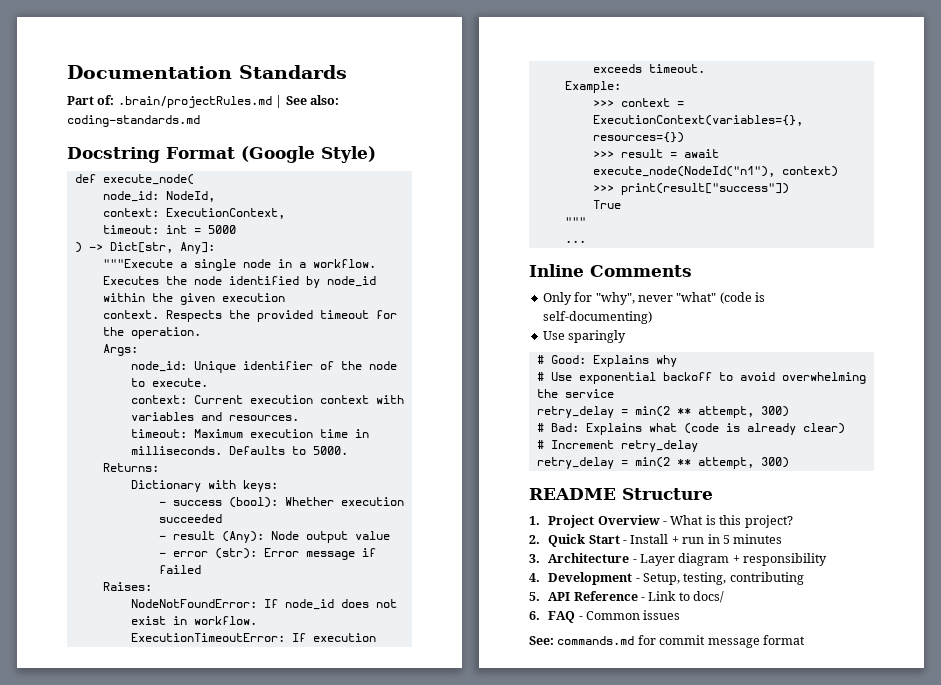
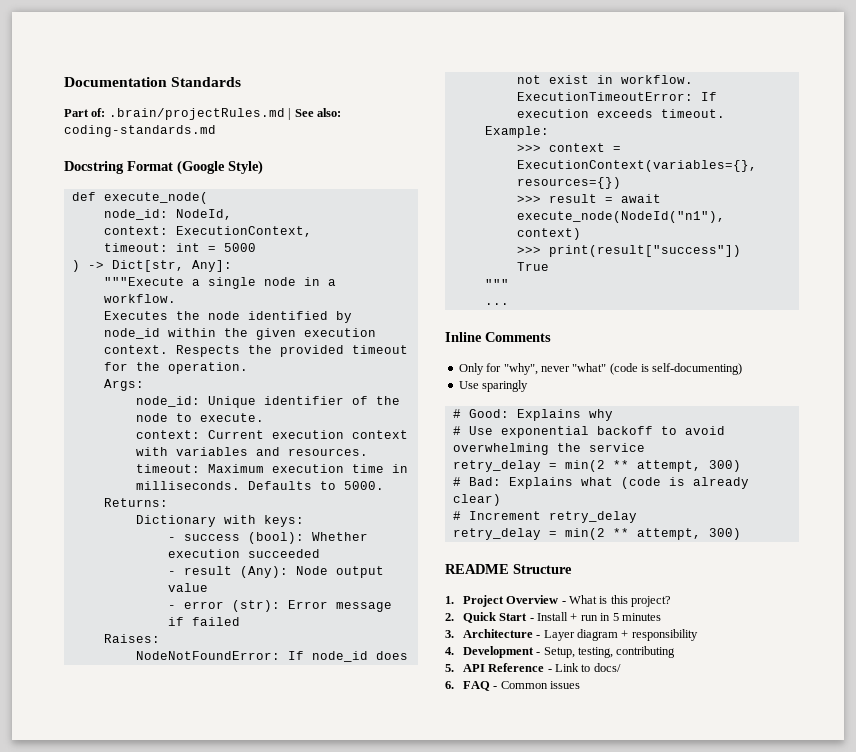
[529,635,805,648] // See: commands.md for commit message format -> (581, 685) none

